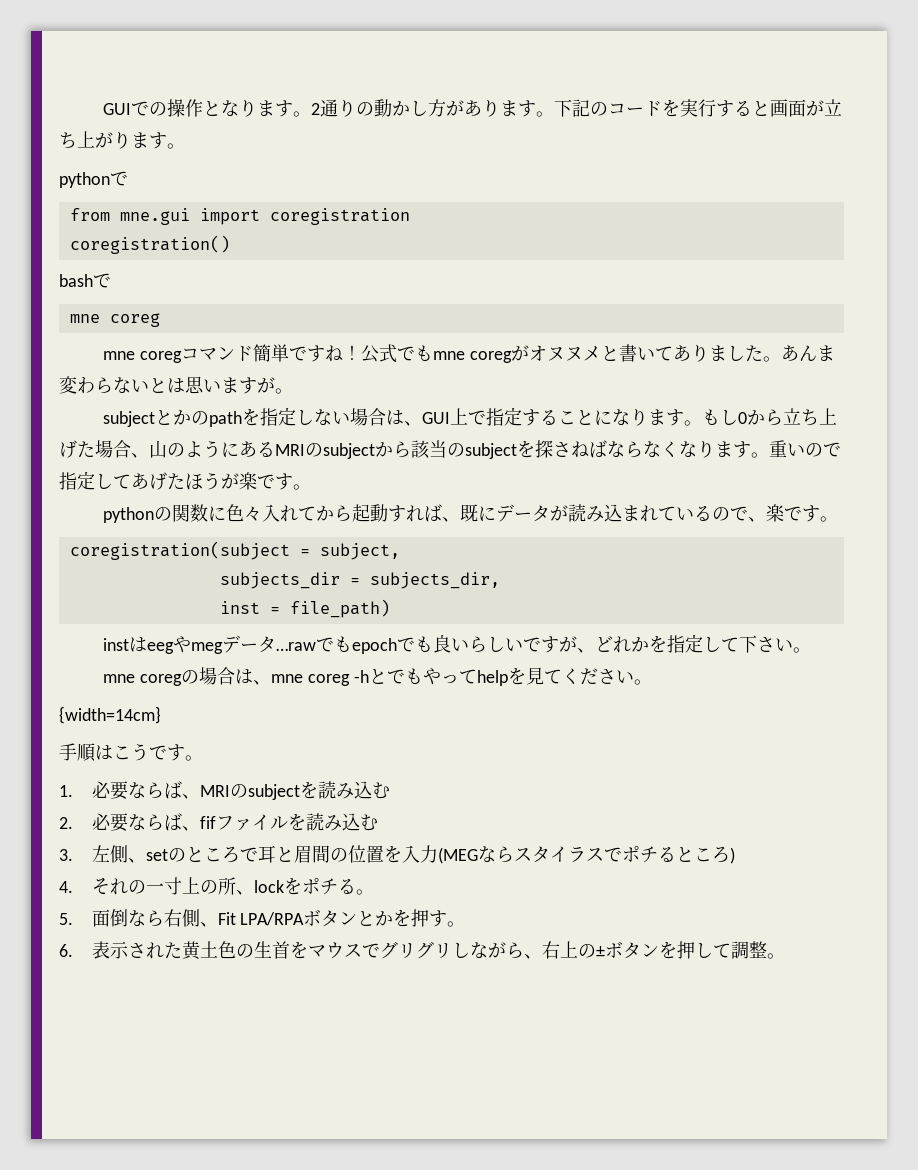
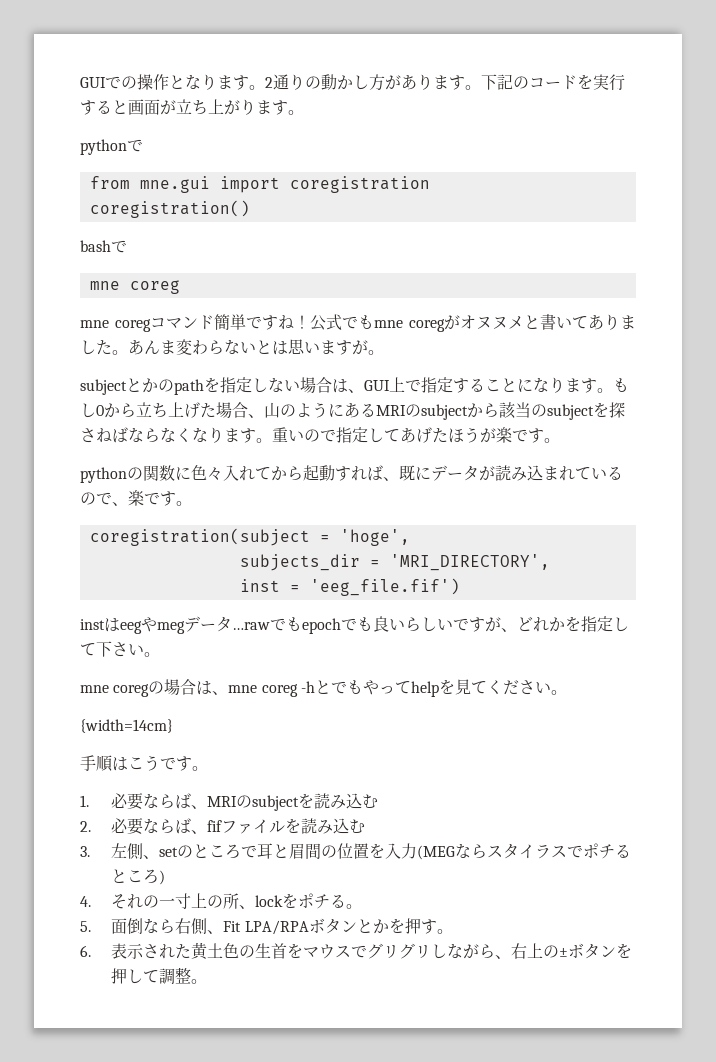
[319,543,400,560] subject, -> [339,529,410,546] 'hoge',
[369,572,500,589] subjects_dir, -> [389,554,550,571] 'MRI_DIRECTORY',
[289,599,390,618] file_path) -> [309,578,460,596] 'eeg_file.fif')

